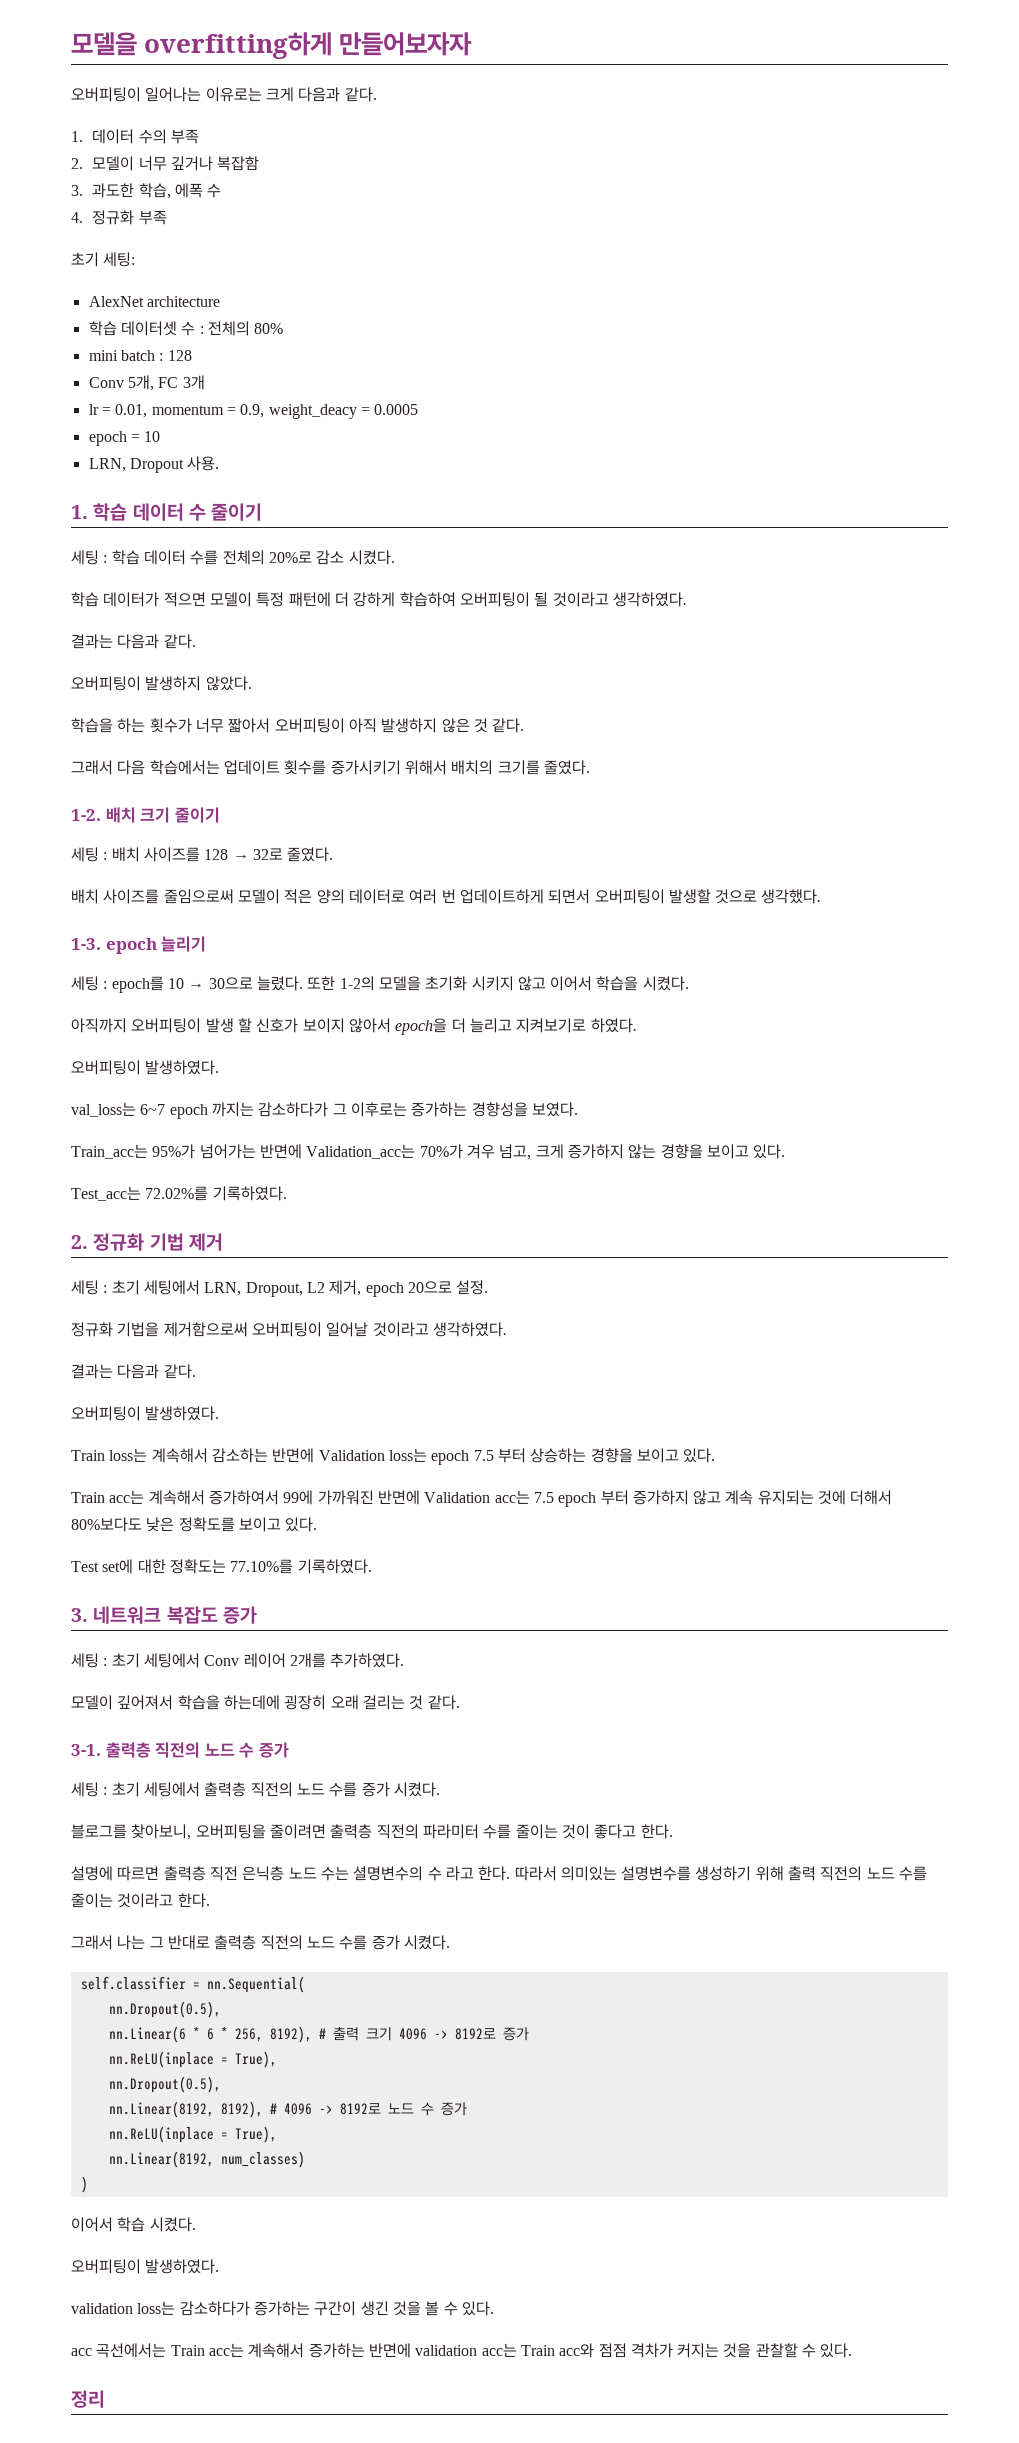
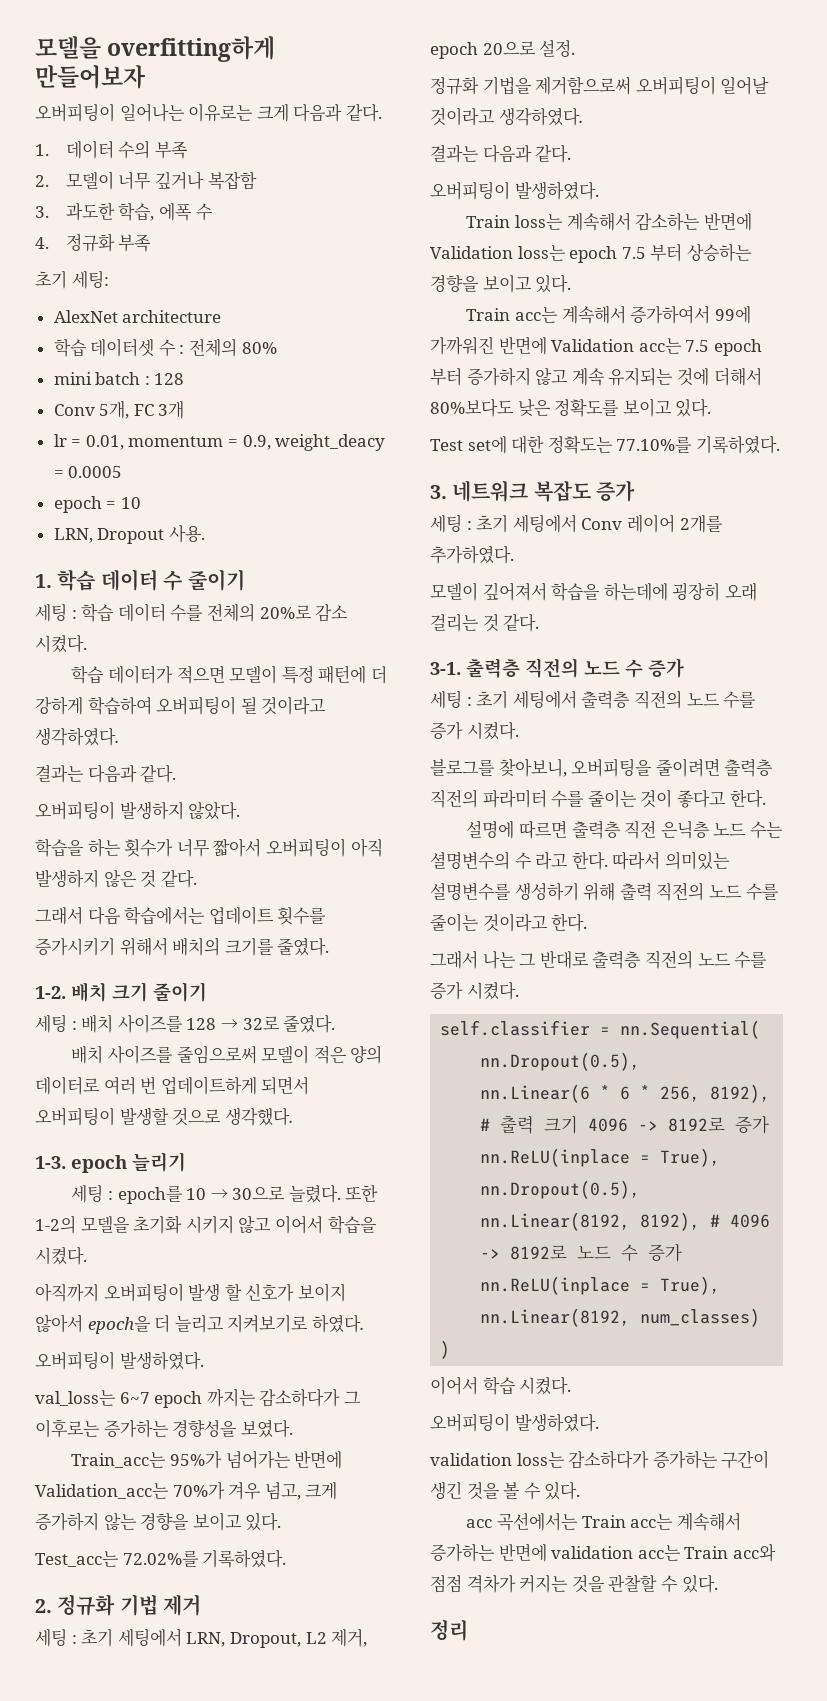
[339,32,473,56] 만들어보자자 -> [35,65,146,89] 만들어보자

